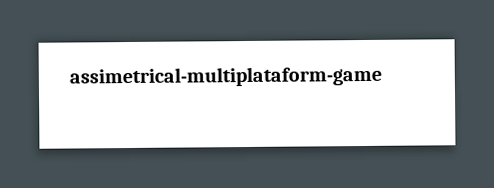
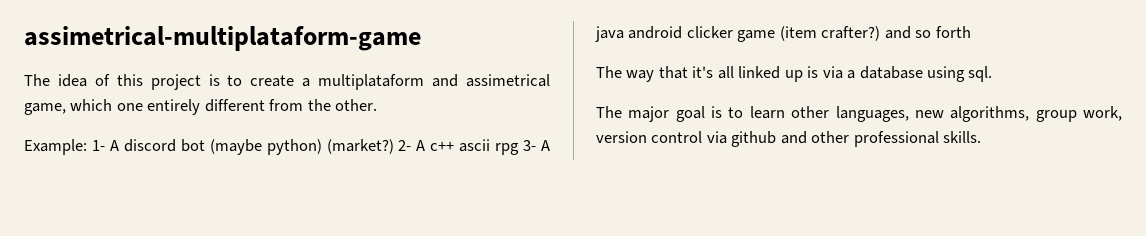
(382, 76) none -> [24,74,551,90] [24,99,378,115] [24,139,551,155] [595,26,971,42] [596,66,993,82] [596,106,1122,122] [596,131,982,147] // The idea of this project is to create a multiplataform and assimetrical game, which one entirely different from the other. // Example: 1- A discord bot (maybe python) (market?) 2- A c++ ascii rpg 3- A java android clicker game (item crafter?) and so forth // The way that it's all linked up is via a database using sql. // The major goal is to learn other languages, new algorithms, group work, version control via github and other professional skills.

